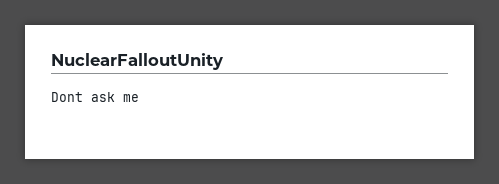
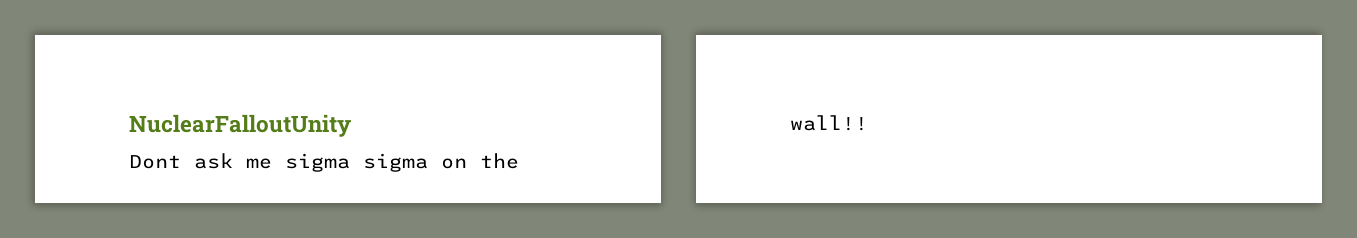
(139, 98) none -> [285,153,519,172] [790,115,868,131] sigma sigma on the wall!!

